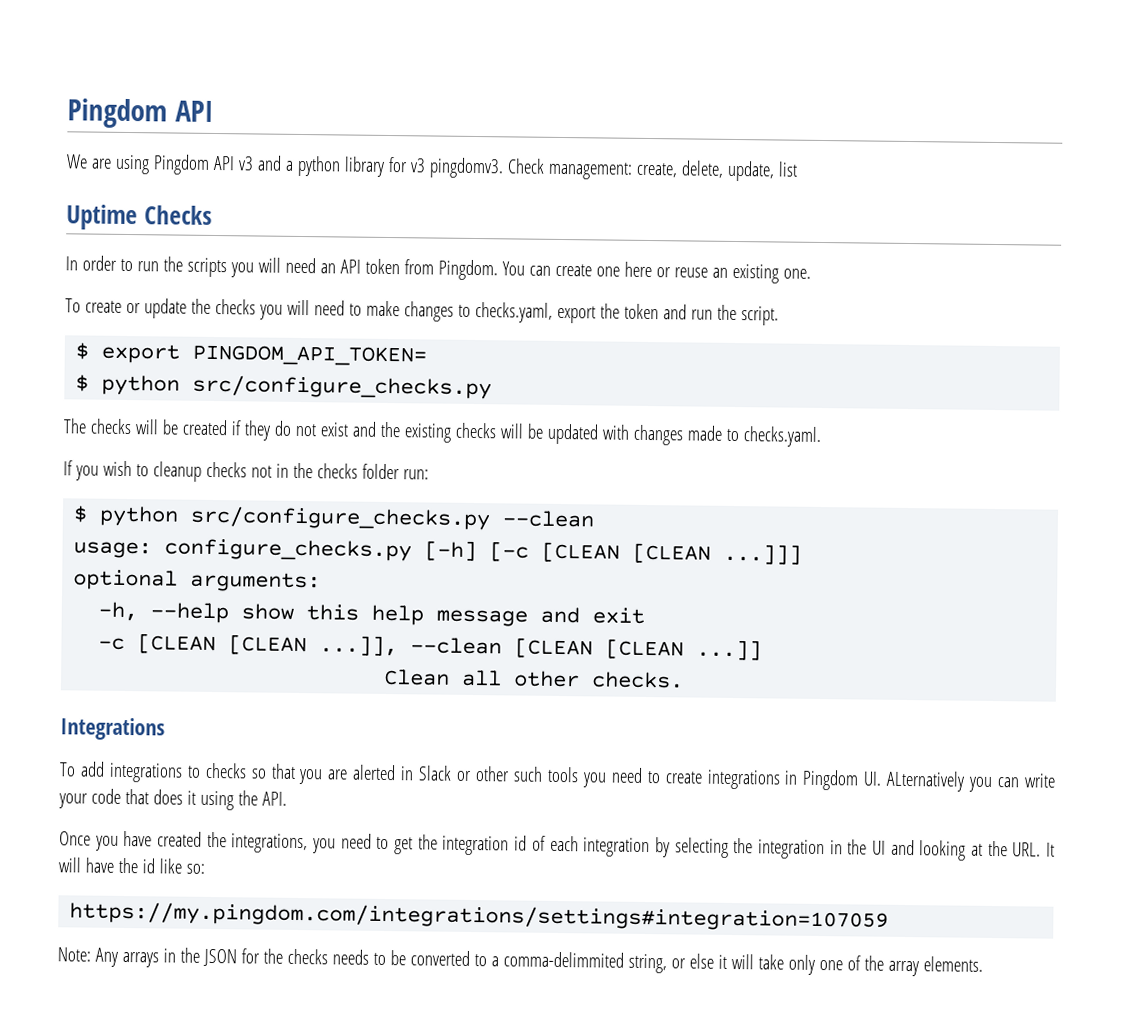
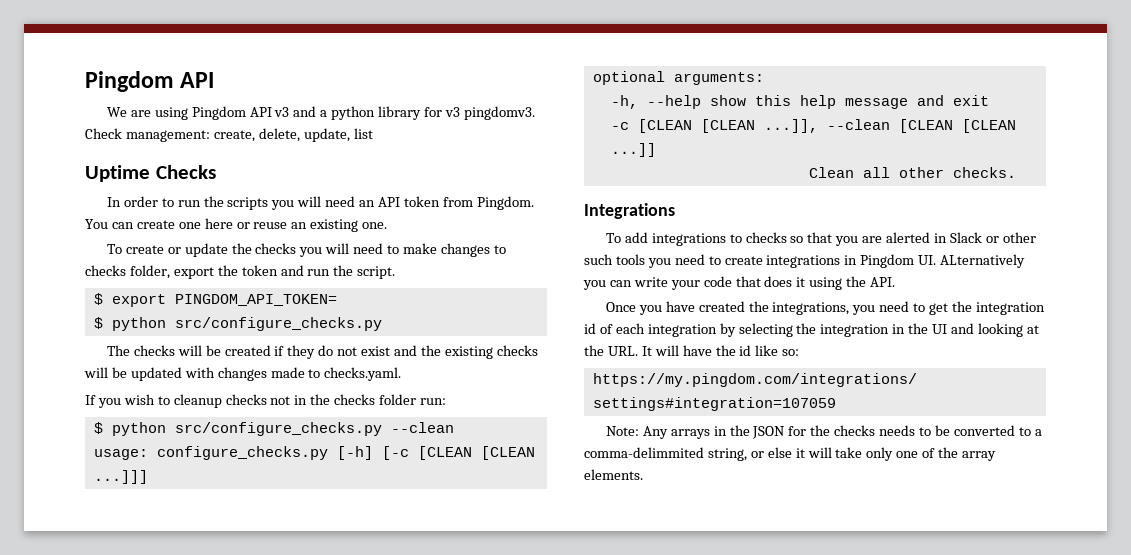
[474,301,553,323] checks.yaml, -> [85,265,170,279] checks folder,

